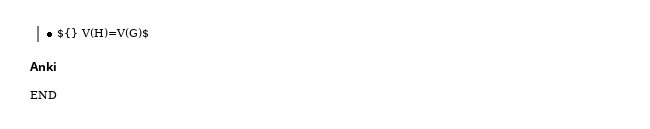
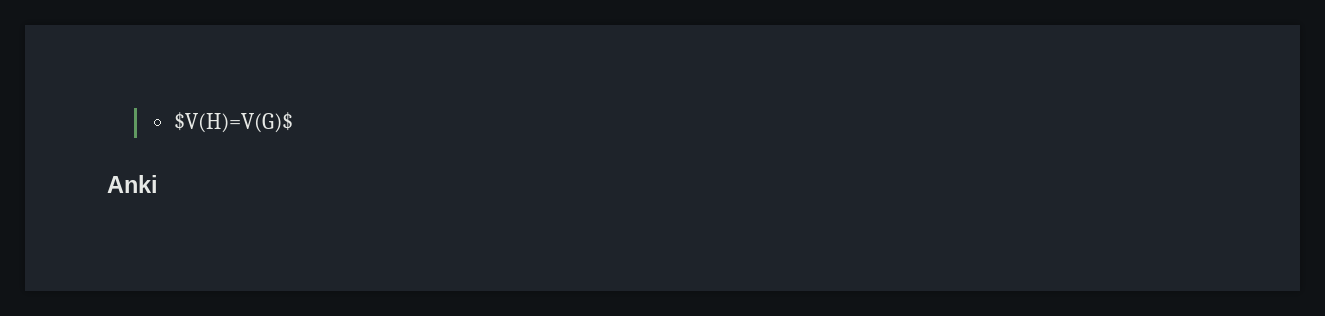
[56,28,149,39] ${} V(H)=V(G)$ -> [173,112,293,133] $V(H)=V(G)$
[30,91,57,99] // END -> (158, 184) none

